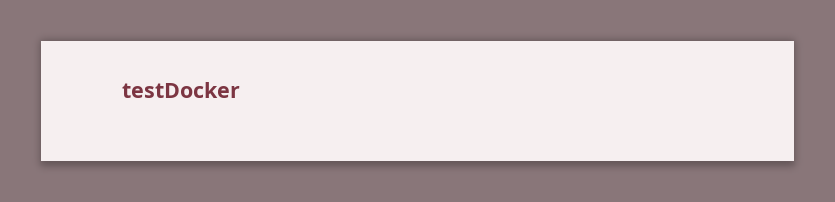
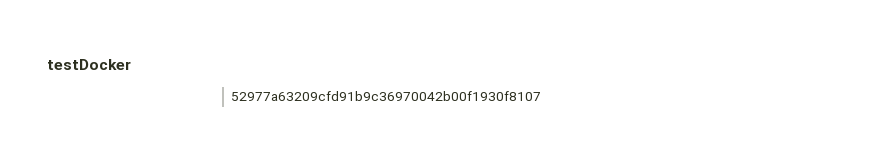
(240, 90) none -> [231,91,542,101] // 52977a63209cfd91b9c36970042b00f1930f8107

